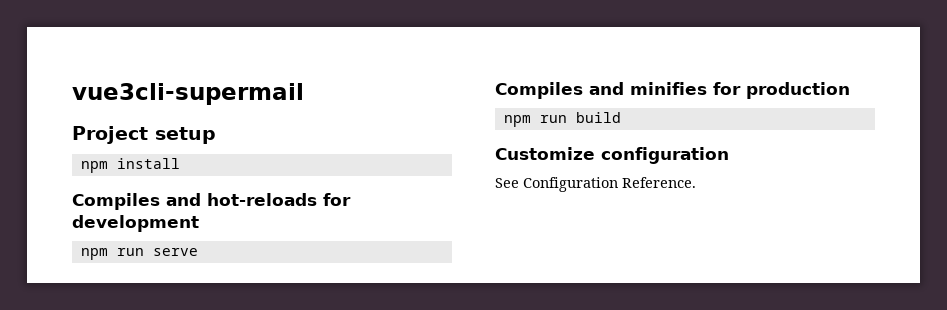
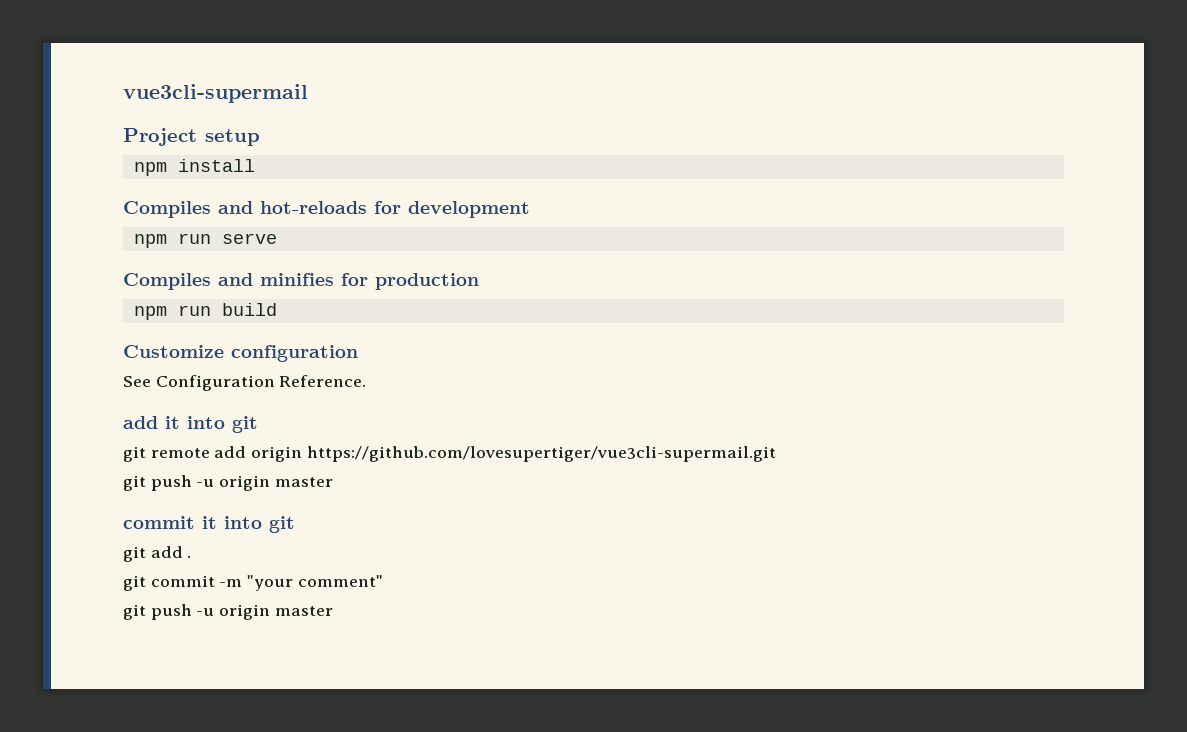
(696, 182) none -> [123,416,258,433] [123,446,776,462] [123,475,333,491] [123,516,295,533] [123,546,192,562] [123,575,383,591] [123,604,333,620] // add it into git // git remote add origin https://github.com/lovesupertiger/vue3cli-supermail.git // git push -u origin master // commit it into git // git add . // git commit -m "your comment" // git push -u origin master

